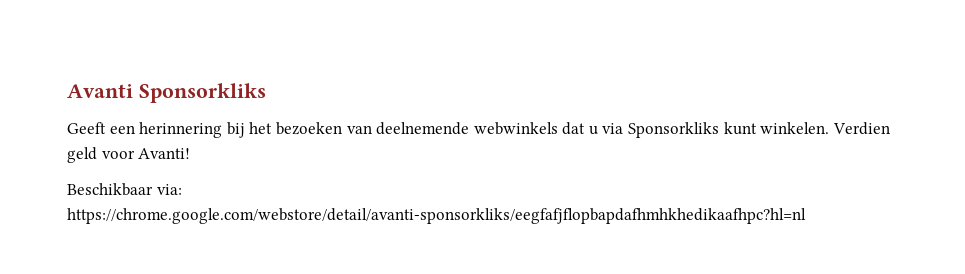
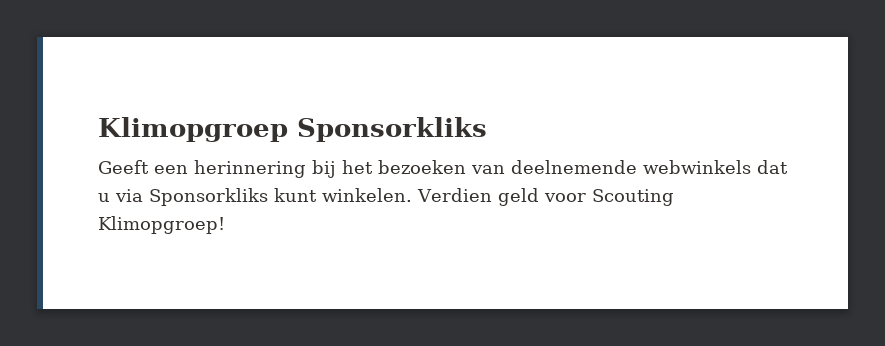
[67,84,133,98] Avanti -> [98,117,288,142] Klimopgroep
[138,148,191,159] [67,183,182,196] [67,208,806,224] Avanti! // Beschikbaar via: https://chrome.google.com/webstore/detail/avanti-sponsorkliks/eegfafjflopbapdafhmhkhedikaafhpc?hl=nl -> [591,189,674,206] [98,216,225,234] Scouting Klimopgroep!

